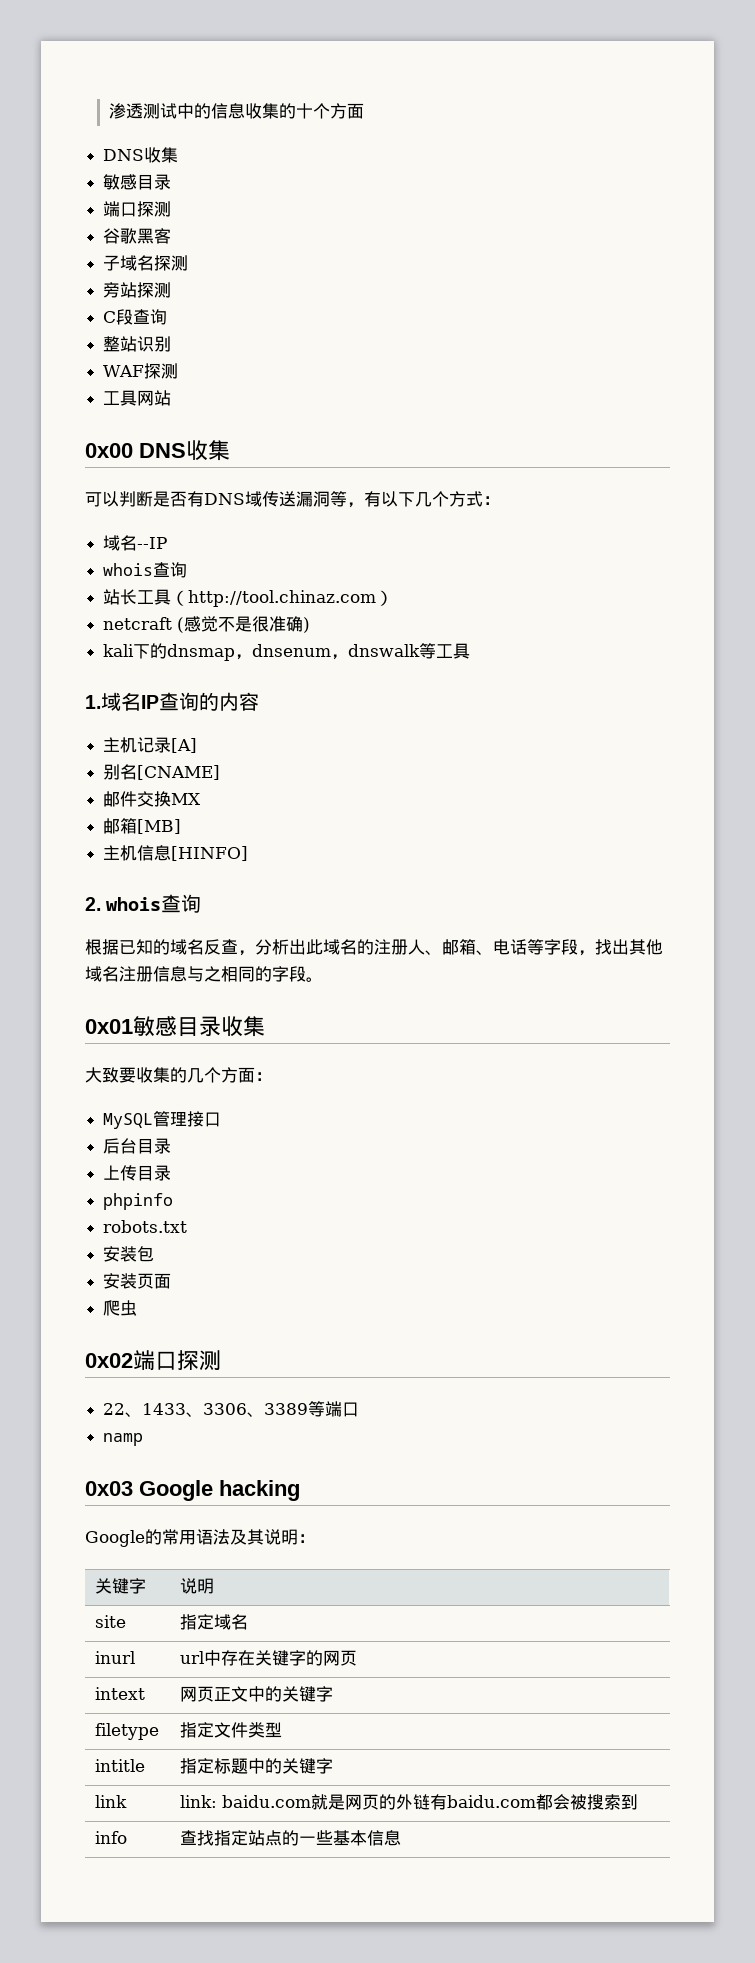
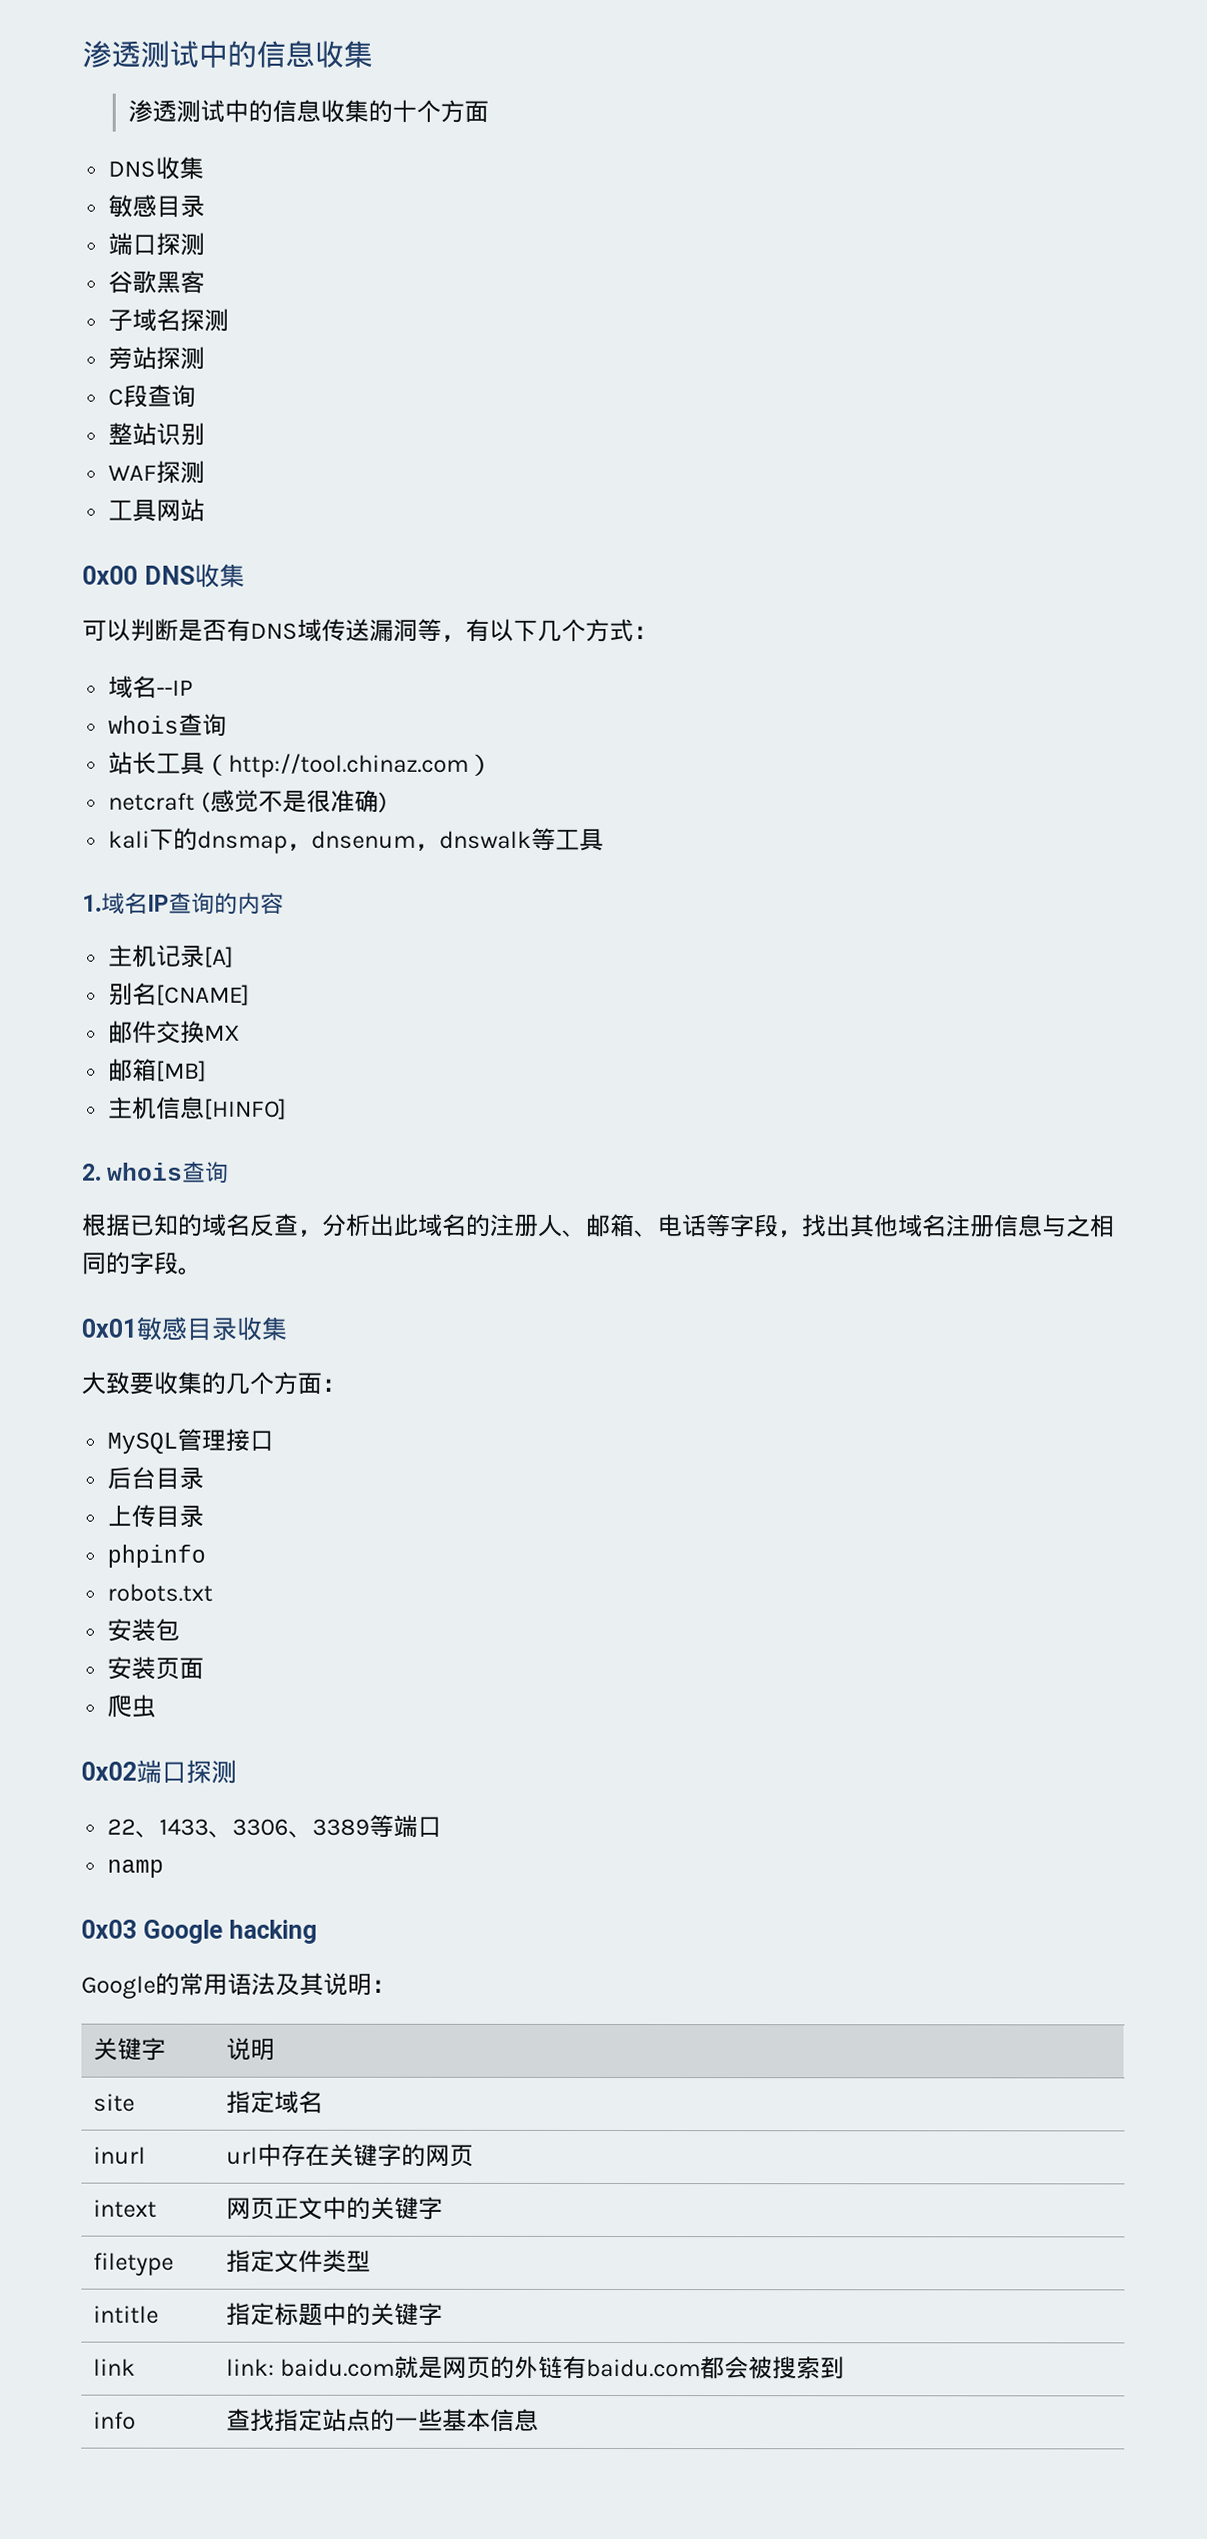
[108,103,279,119] 渗透测试中的信息收集 -> [82,40,373,68] [128,99,370,123] 渗透测试中的信息收集 // 渗透测试中的信息收集

